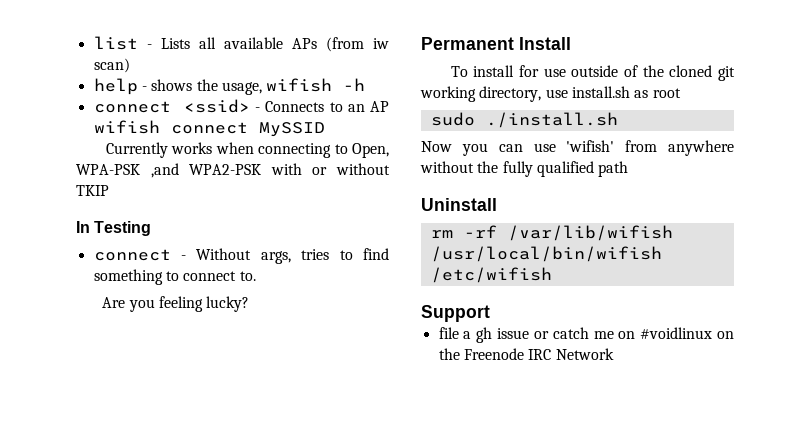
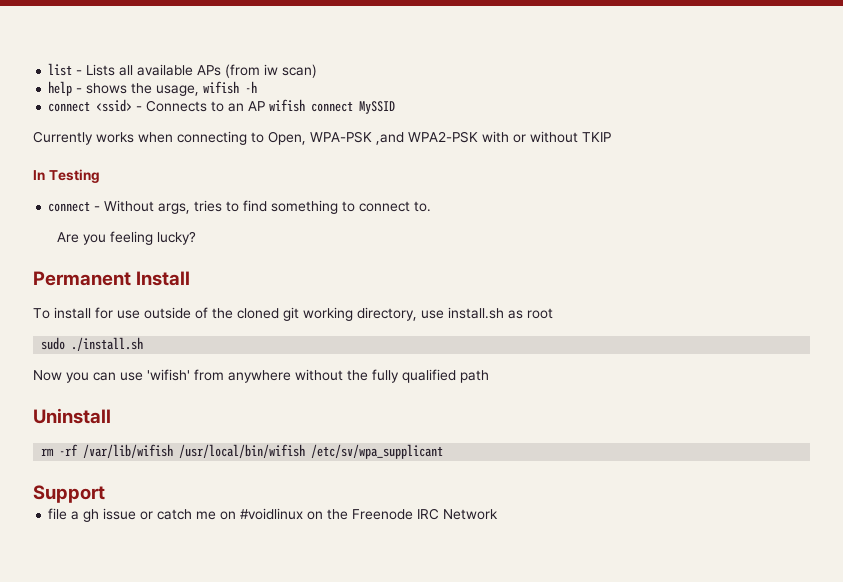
[430,267,552,283] /etc/wifish -> [311,444,444,459] /etc/sv/wpa_supplicant

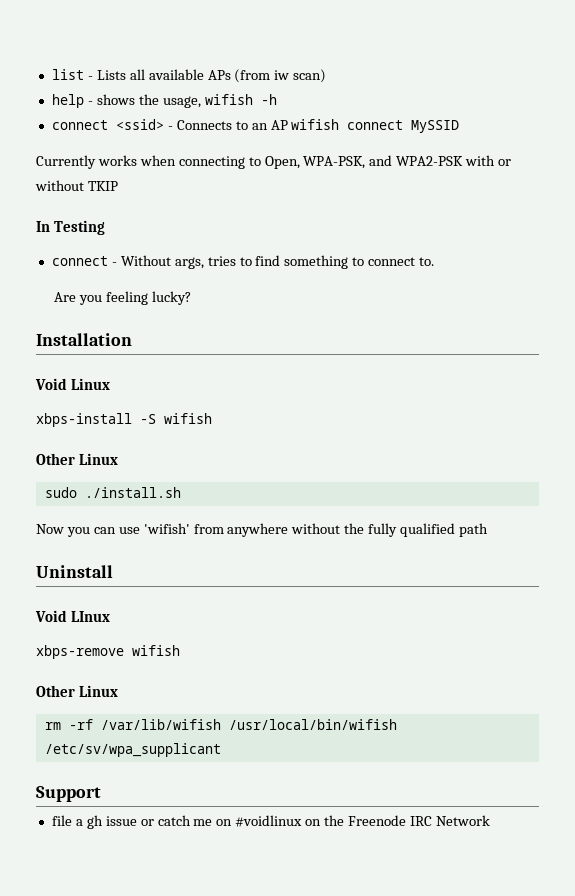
[310,131,404,145] WPA-PSK ,and -> [303,155,393,169] WPA-PSK, and
[33,271,191,286] [33,307,553,321] Permanent Install // To install for use outside of the cloned git working directory, use install.sh as root -> [36,333,132,346] [35,378,110,390] [36,413,212,427] [36,453,118,465] Installation // Void Linux // xbps-install -S wifish // Other Linux
(111, 416) none -> [35,610,110,622] [36,645,180,659] [36,685,118,697] // Void LInux // xbps-remove wifish // Other Linux

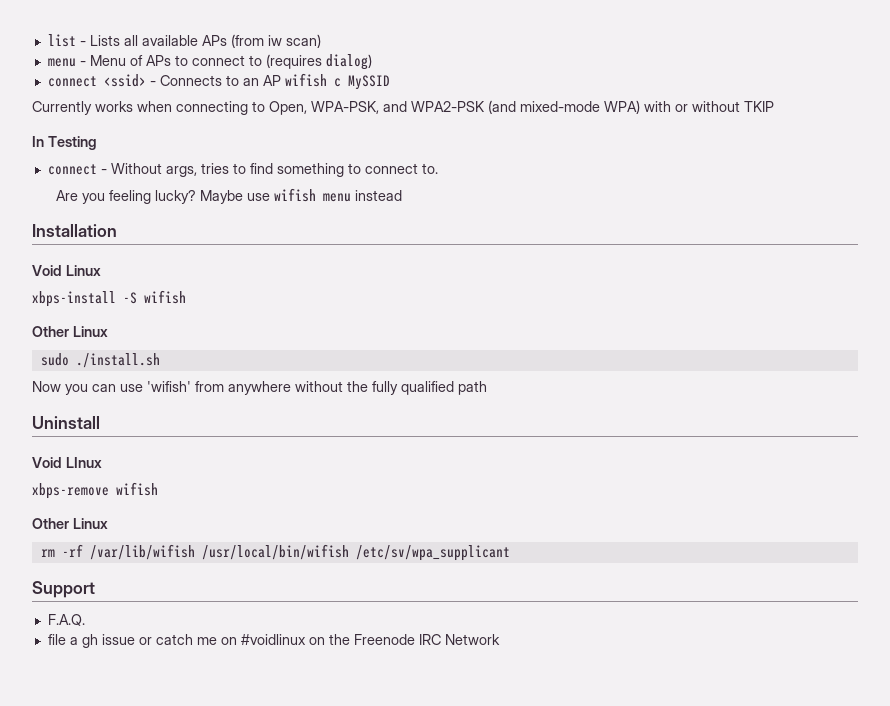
[51,94,277,108] help - shows the usage, wifish -h -> [47,54,372,70] menu - Menu of APs to connect to (requires dialog)
[347,120,404,130] connect -> [333,78,341,87] c
(464, 161) none -> [488,100,640,114] (and mixed-mode WPA)
(192, 298) none -> [200,188,403,204] Maybe use wifish menu instead
(101, 794) none -> [47,614,85,626] // F.A.Q.

